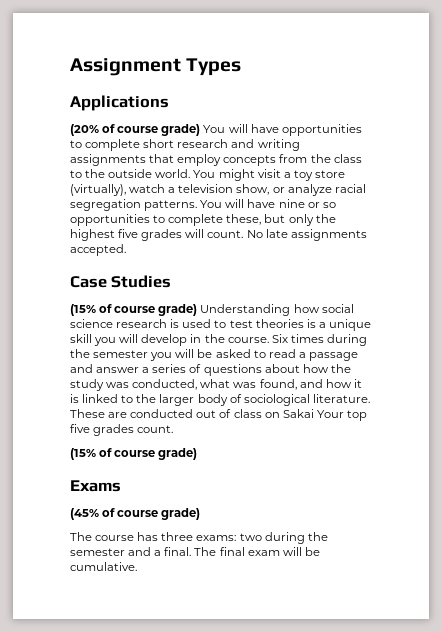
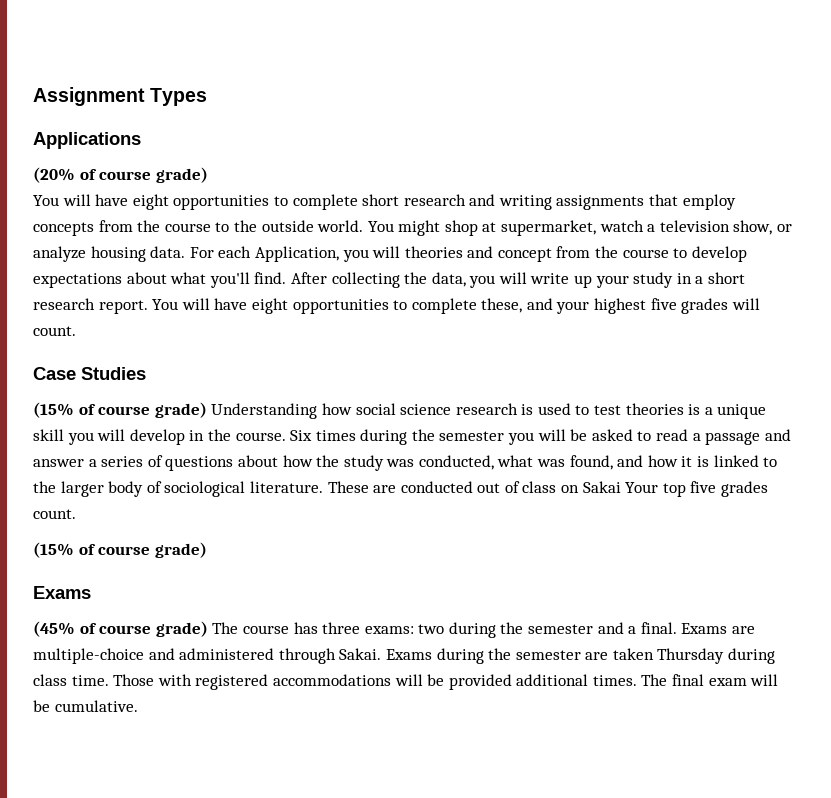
[203,124,279,133] You will have -> [33,194,169,210] // You will have eight
[333,154,362,163] class -> [164,223,211,232] course
[257,169,345,181] [70,184,126,196] visit a toy store (virtually), -> [444,220,597,236] shop at supermarket,
[334,184,366,193] [70,199,336,211] racial segregation patterns. You will have nine or so -> [90,246,747,262] [33,272,746,288] [33,298,288,314] housing data. For each Application, you will theories and concept from the course to develop expectations about what you'll find. After collecting the data, you will write up your study in a short research report. You will have eight
[264,214,336,226] but only the -> [526,298,590,314] and your
[246,229,367,241] [70,244,126,256] No late assignments accepted. -> (76, 331) none
(201, 514) // -> (208, 629) none
(192, 551) none -> [681,623,756,634] [33,648,776,664] [33,674,637,690] Exams are multiple-choice and administered through Sakai. Exams during the semester are taken Thursday during class time. Those with registered accommodations will be provided additional times.

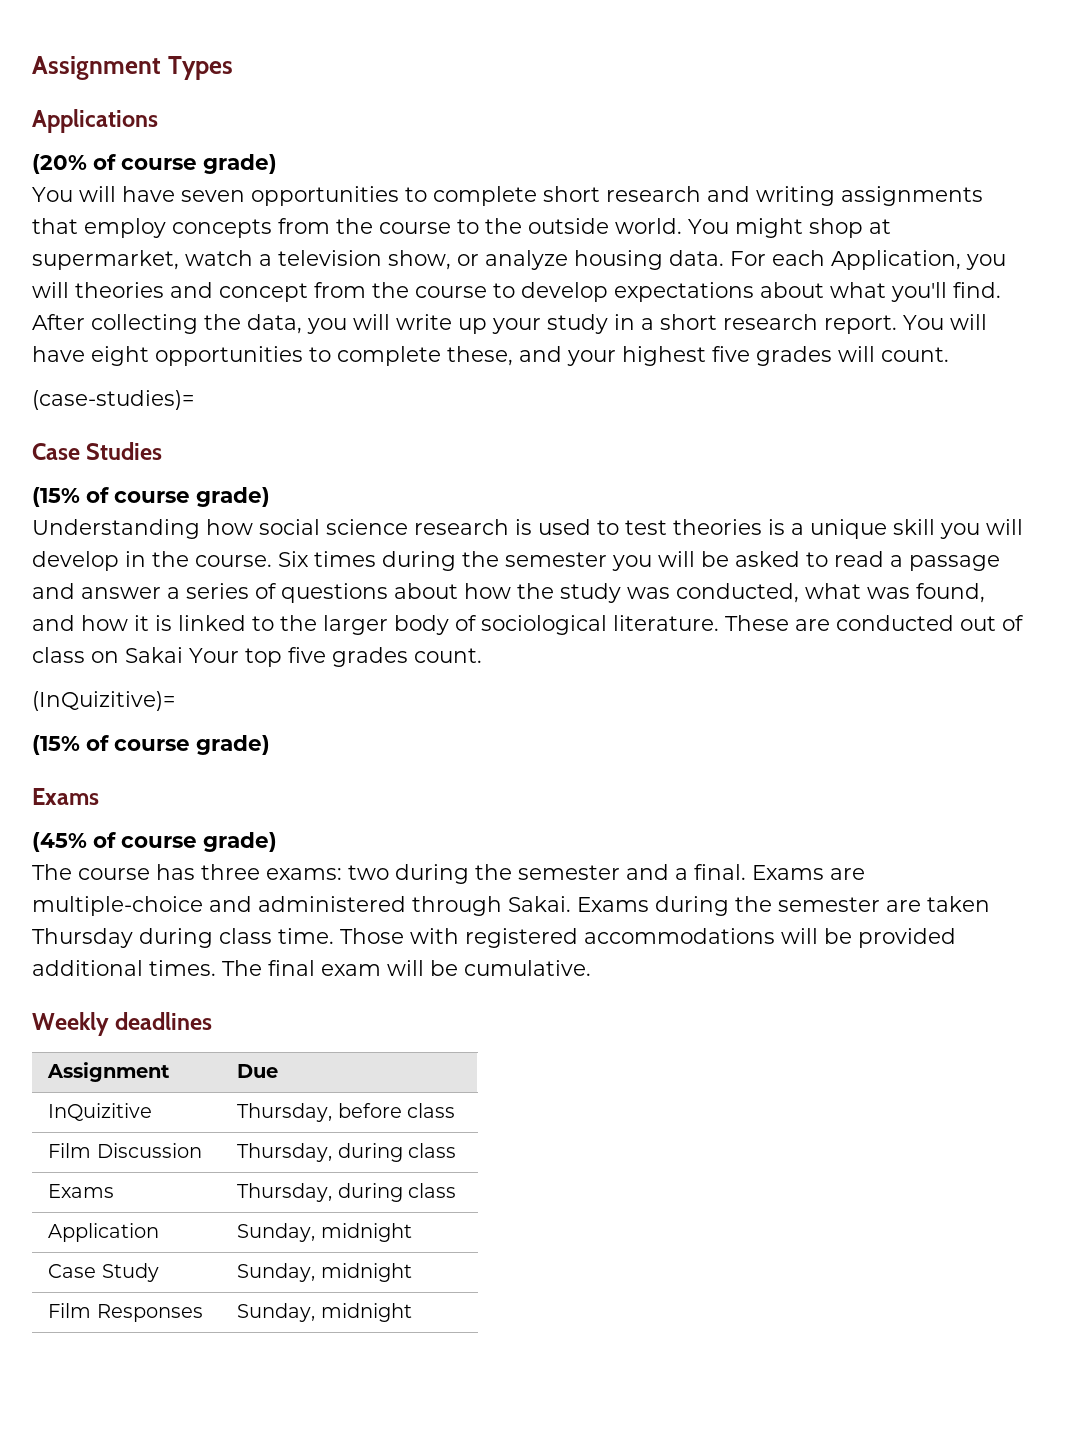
[132,194,169,210] eight -> [181,190,245,202] seven
(76, 331) none -> [32,390,194,410] // (case-studies)=
(207, 410) none -> (270, 497) //
(76, 514) none -> [32,691,175,711] // (InQuizitive)=
(208, 629) none -> (277, 842) //
(138, 706) none -> [32,1012,213,1036] [47,1062,171,1082] [237,1064,279,1078] [48,1103,153,1121] [237,1103,455,1122] [48,1143,202,1158] [237,1143,456,1162] [48,1184,115,1198] [237,1183,456,1202] [48,1223,160,1242] [237,1223,412,1242] [48,1263,159,1282] [237,1263,412,1282] [48,1303,203,1322] [237,1303,412,1322] // Weekly deadlines // Assignment | Due // InQuizitive | Thursday, before class // Film Discussion | Thursday, during class // Exams | Thursday, during class // Application | Sunday, midnight // Case Study | Sunday, midnight // Film Responses | Sunday, midnight

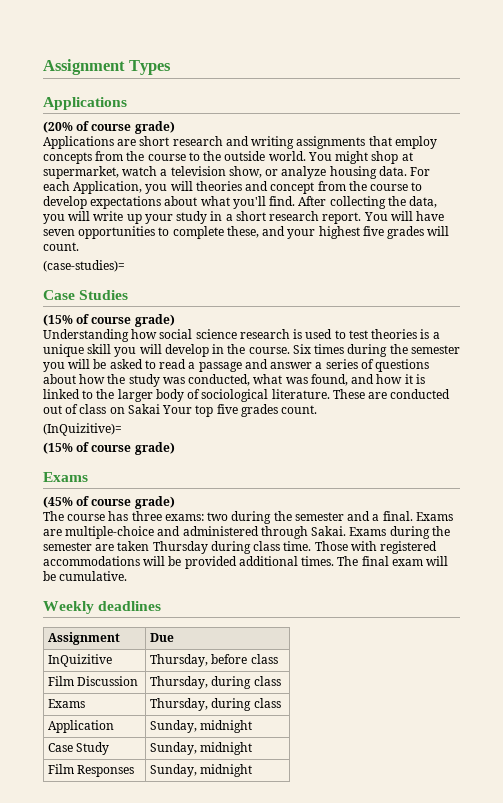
[32,186,537,206] You will have seven opportunities to complete -> [43,136,137,149] Applications are
[91,346,149,366] eight -> [43,229,75,236] seven

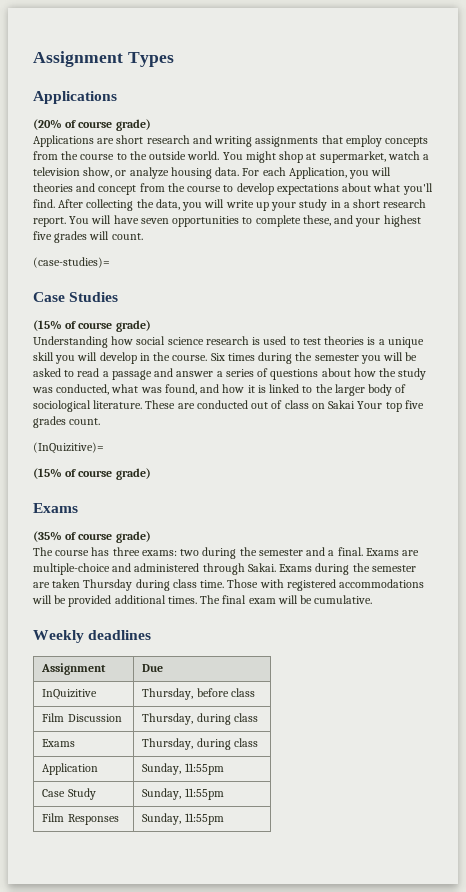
[43,496,73,508] (45% -> [33,531,62,542] (35%
[200,720,253,733] midnight -> [184,763,224,775] 11:55pm
[200,742,253,755] midnight -> [184,788,224,800] 11:55pm
[200,764,253,777] midnight -> [184,813,224,825] 11:55pm

